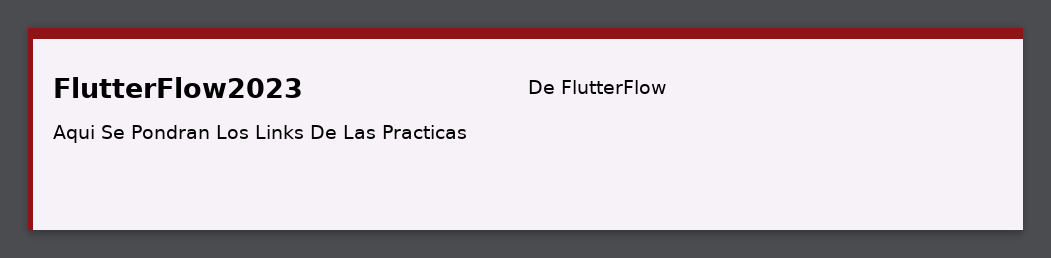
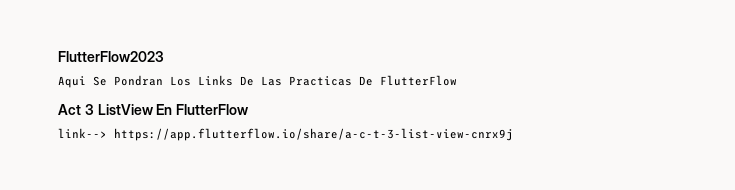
(667, 87) none -> [58,104,250,115] [58,128,513,141] // Act 3 ListView En FlutterFlow // link--> https://app.flutterflow.io/share/a-c-t-3-list-view-cnrx9j

